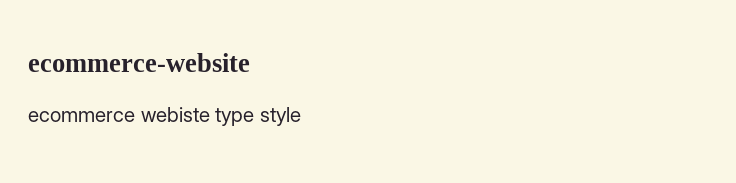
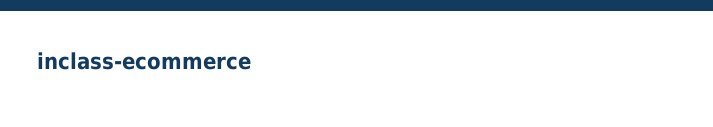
[28,53,250,72] [28,107,301,126] ecommerce-website // ecommerce webiste type style -> [37,52,251,70] inclass-ecommerce

